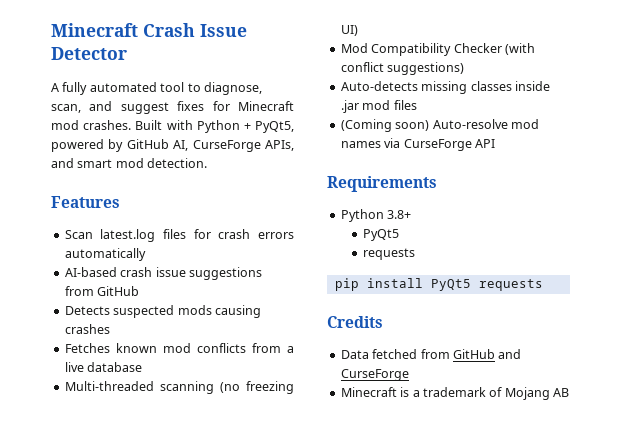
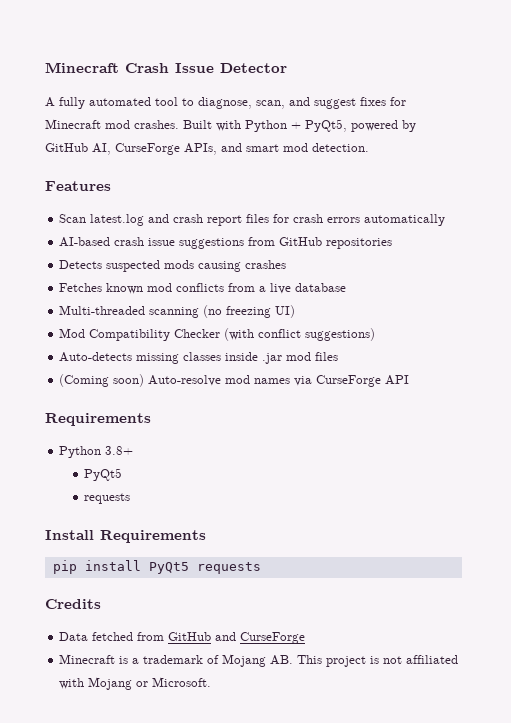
(156, 235) none -> [148,214,243,226] and crash report
(140, 291) none -> [326,238,393,249] repositories
(416, 254) none -> [45,530,206,543] // Install Requirements
[553,388,569,397] AB -> [270,655,459,667] [59,677,212,690] AB. This project is not affiliated with Mojang or Microsoft.

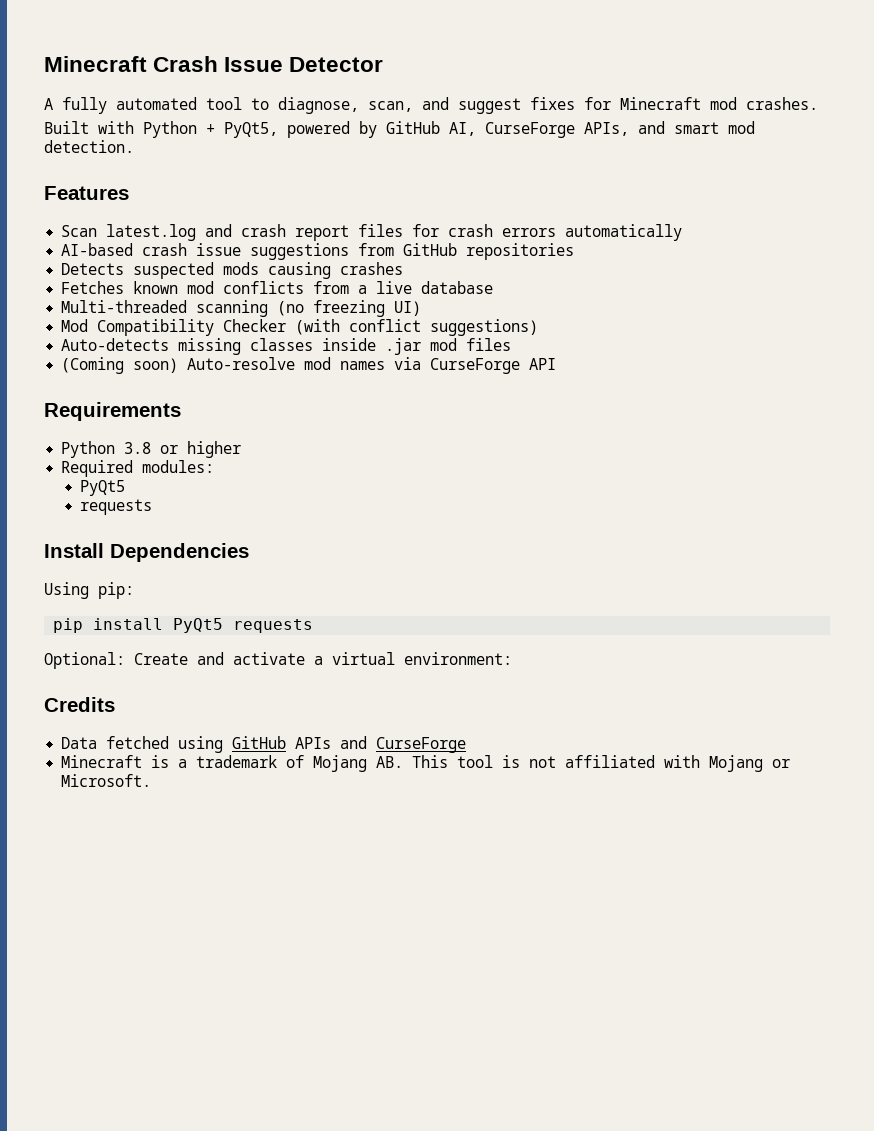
(179, 124) none -> (818, 103) //
[105,446,134,455] 3.8+ -> [124,441,242,458] [61,460,215,477] 3.8 or higher // Required modules:
[100,530,206,543] Requirements -> [110,543,249,562] [44,582,134,599] Dependencies // Using pip:
(261, 568) none -> [44,652,512,669] // Optional: Create and activate a virtual environment:
[137,632,212,641] from GitHub -> [178,736,332,753] using GitHub APIs
[326,656,367,667] project -> [457,755,494,768] tool

